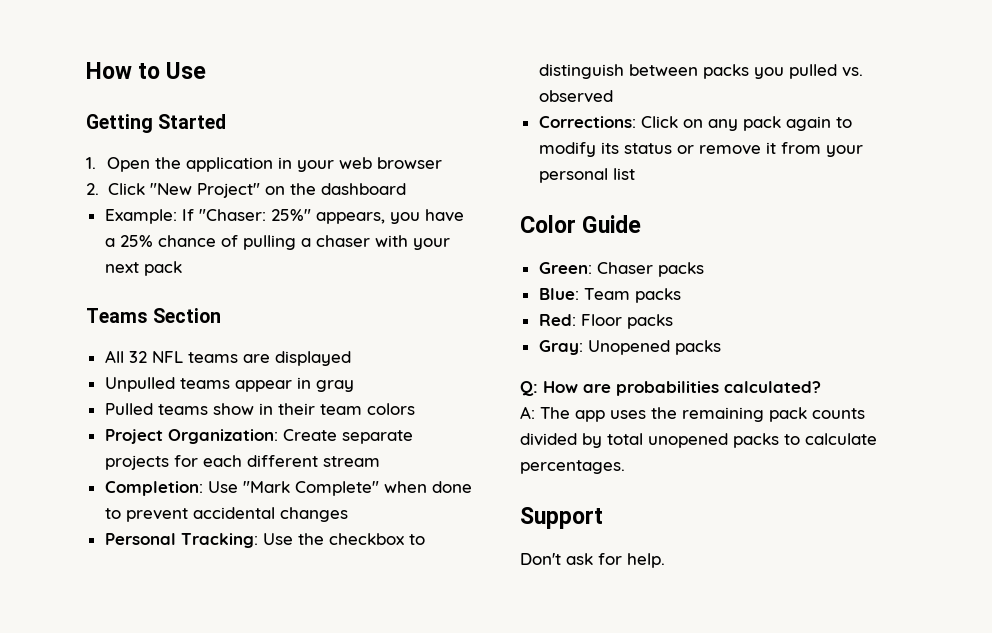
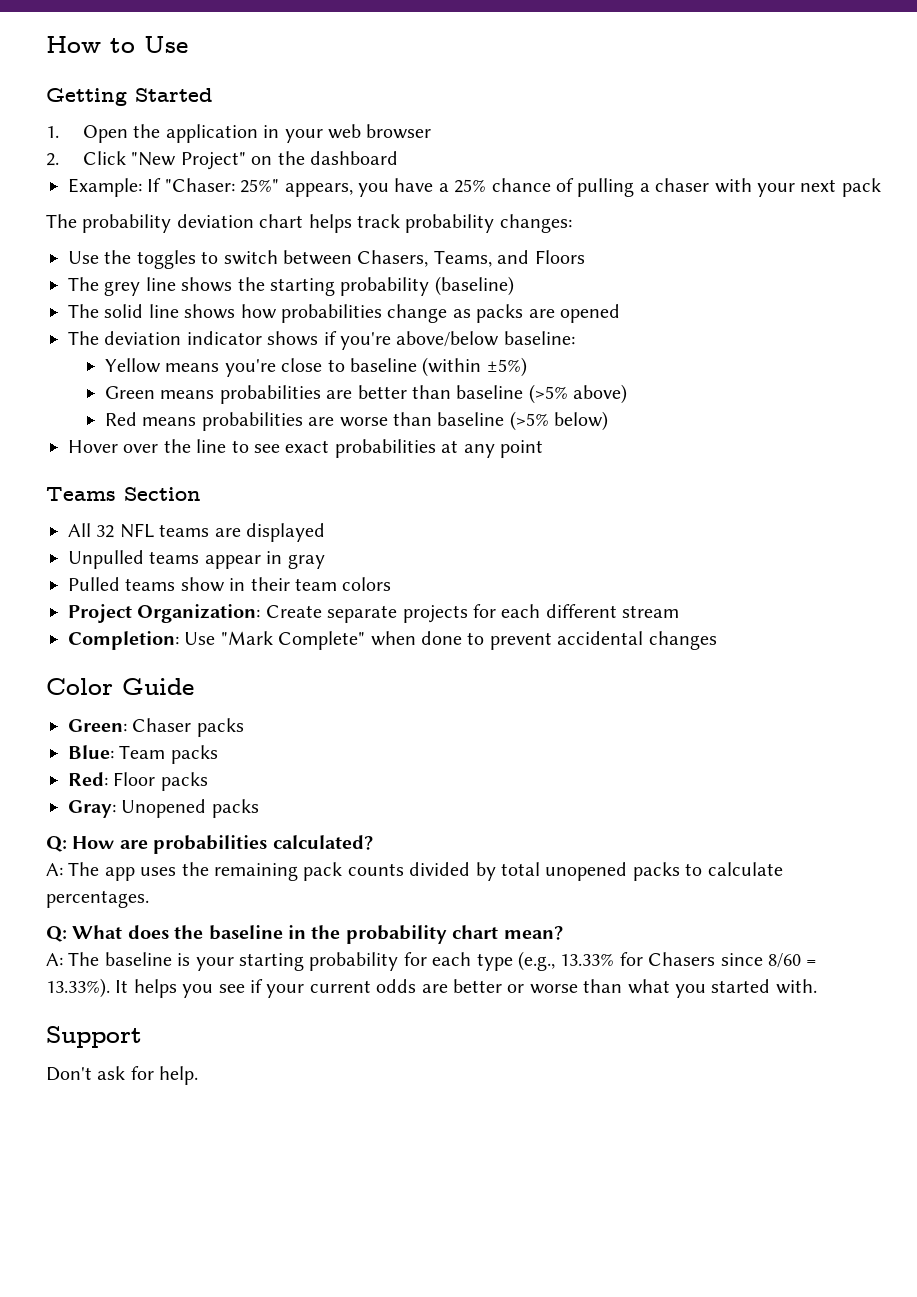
(182, 268) none -> [46,214,572,233] [68,250,585,269] [68,276,514,296] [68,304,620,323] [68,331,575,350] [105,357,527,377] [105,384,628,404] [105,411,609,431] [68,439,543,458] // The probability deviation chart helps track probability changes: // Use the toggles to switch between Chasers, Teams, and Floors // The grey line shows the starting probability (baseline) // The solid line shows how probabilities change as packs are opened // The deviation indicator shows if you're above/below baseline: // Yellow means you're close to baseline (within ±5%) // Green means probabilities are better than baseline (>5% above) // Red means probabilities are worse than baseline (>5% below) // Hover over the line to see exact probabilities at any point
[104,533,425,548] [538,64,863,79] [538,90,613,103] [538,116,852,131] [538,142,863,157] [538,168,635,183] // Personal Tracking: Use the checkbox to distinguish between packs you pulled vs. observed // Corrections: Click on any pack again to modify its status or remove it from your personal list -> (717, 640) none
(625, 467) none -> [46,925,563,944] [46,951,818,971] [46,978,817,998] // Q: What does the baseline in the probability chart mean? // A: The baseline is your starting probability for each type (e.g., 13.33% for Chasers since 8/60 = 13.33%). It helps you see if your current odds are better or worse than what you started with.

